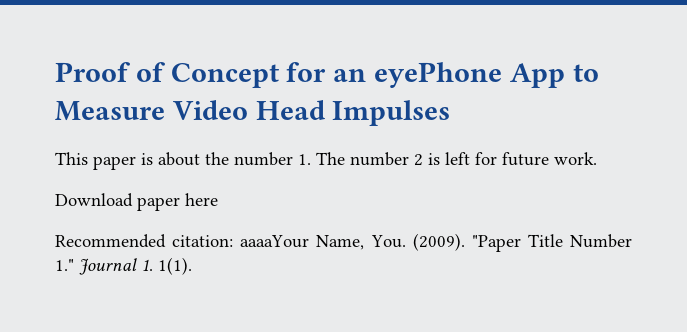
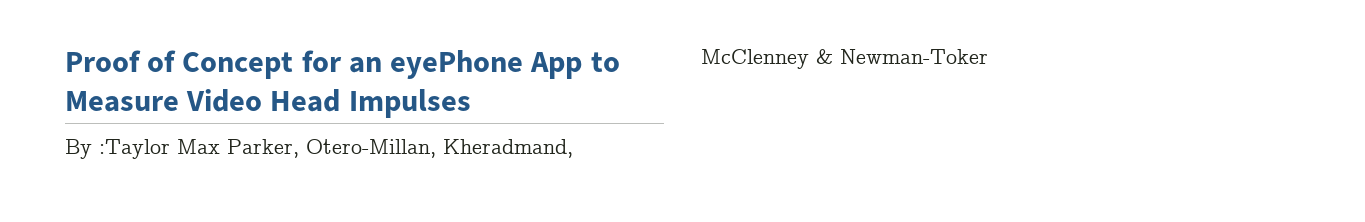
[55,152,597,170] [55,193,218,211] [55,233,632,252] [55,257,192,275] This paper is about the number 1. The number 2 is left for future work. // Download paper here // Recommended citation: aaaaYour Name, You. (2009). "Paper Title Number 1." Journal 1. 1(1). -> [65,139,573,159] [701,49,988,69] By :Taylor Max Parker, Otero-Millan, Kheradmand, McClenney & Newman-Toker

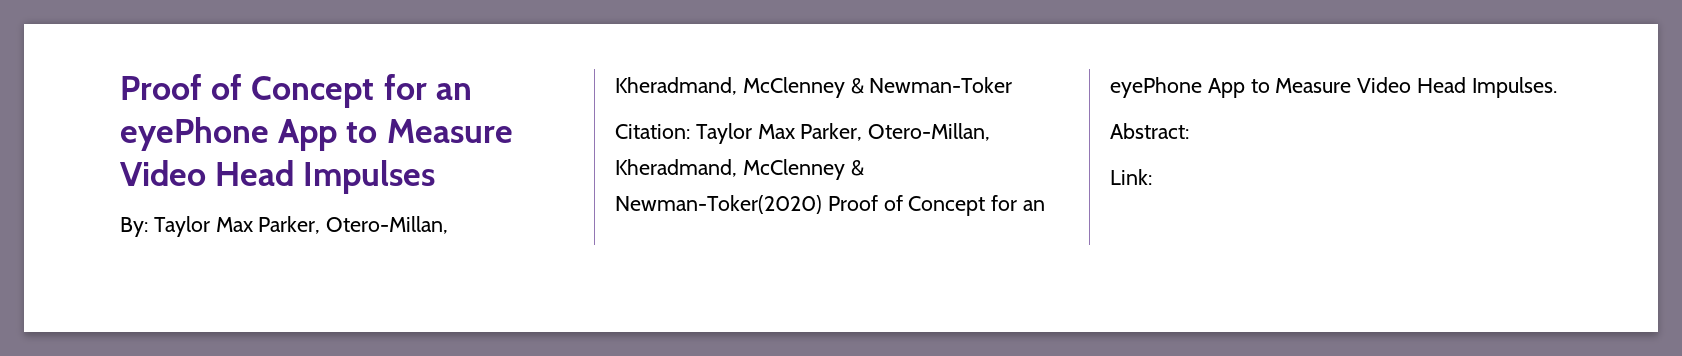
[65,139,170,159] By :Taylor -> [120,216,210,237] By: Taylor
(988, 56) none -> [615,123,991,144] [615,159,864,180] [615,195,1045,216] [1110,77,1557,98] [1110,123,1189,139] [1110,169,1152,185] // Citation: Taylor Max Parker, Otero-Millan, Kheradmand, McClenney & Newman-Toker(2020) Proof of Concept for an eyePhone App to Measure Video Head Impulses. // Abstract: // Link:

